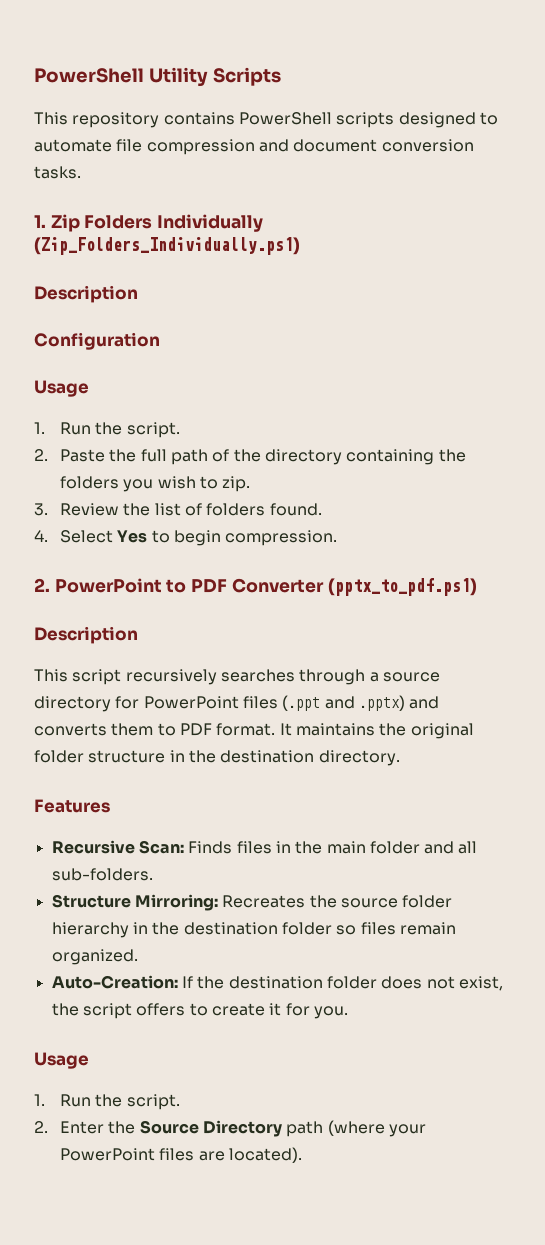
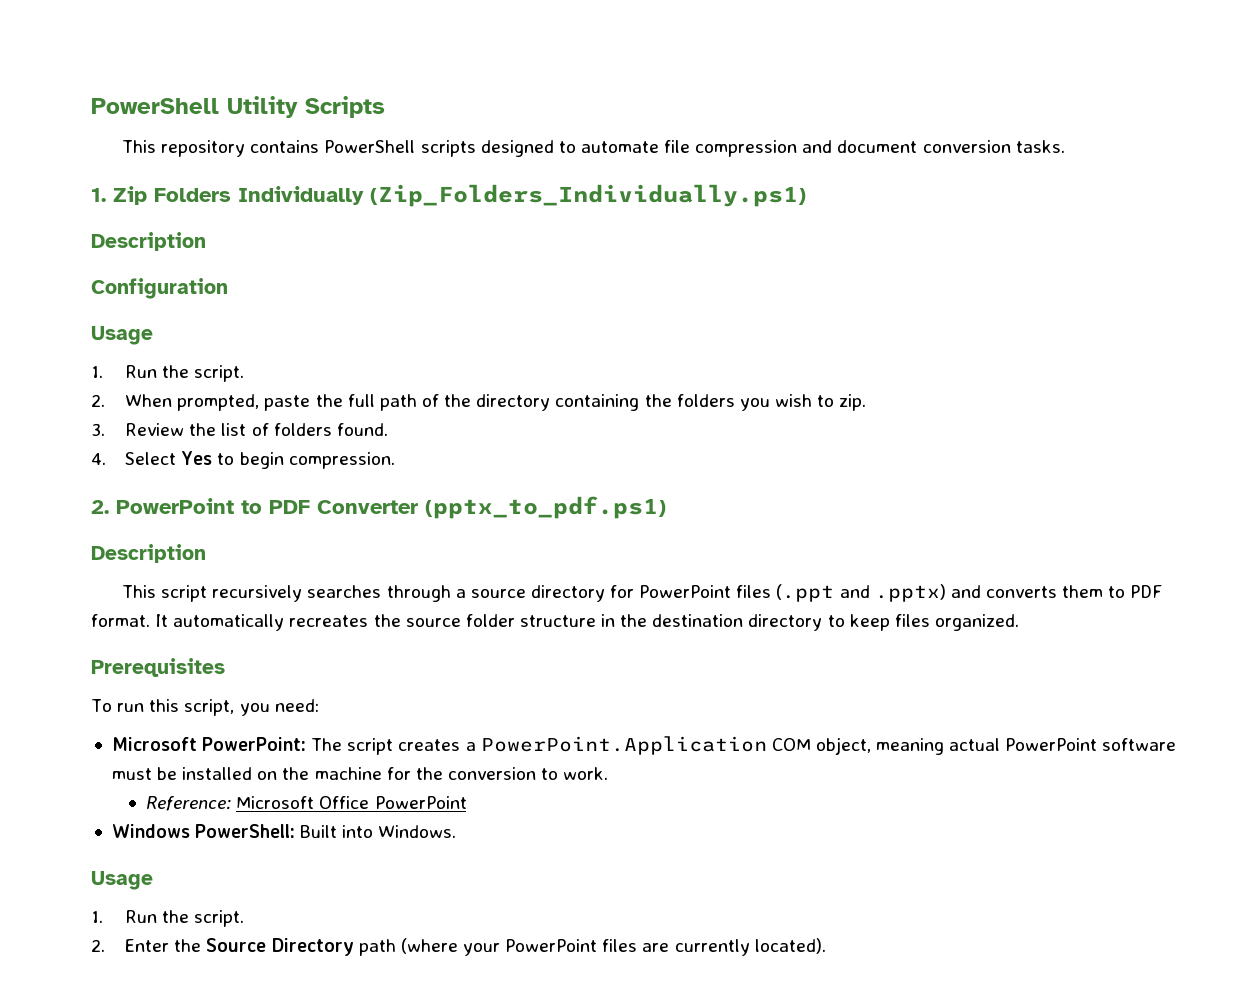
[60,449,106,462] Paste -> [125,394,311,411] When prompted, paste
[295,723,474,739] maintains the original -> [173,614,461,631] automatically recreates the source
[318,750,400,766] [34,799,110,813] [51,840,478,854] [51,868,153,881] [51,894,453,911] [51,922,456,938] [51,949,138,965] [51,975,503,991] [51,1003,348,1019] directory. // Features // Recursive Scan: Finds files in the main folder and all sub-folders. // Structure Mirroring: Recreates the source folder hierarchy in the destination folder so files remain organized. // Auto-Creation: If the destination folder does not exist, the script offers to create it for you. -> [748,614,1019,631] [91,658,225,677] [91,699,319,716] [111,736,1177,755] [111,767,609,780] [146,796,467,811] [111,824,457,838] directory to keep files organized. // Prerequisites // To run this script, you need: // Microsoft PowerPoint: The script creates a PowerPoint.Application COM object, meaning actual PowerPoint software must be installed on the machine for the conversion to work. // Reference: Microsoft Office PowerPoint // Windows PowerShell: Built into Windows.
(225, 1156) none -> [674,939,750,956] currently

